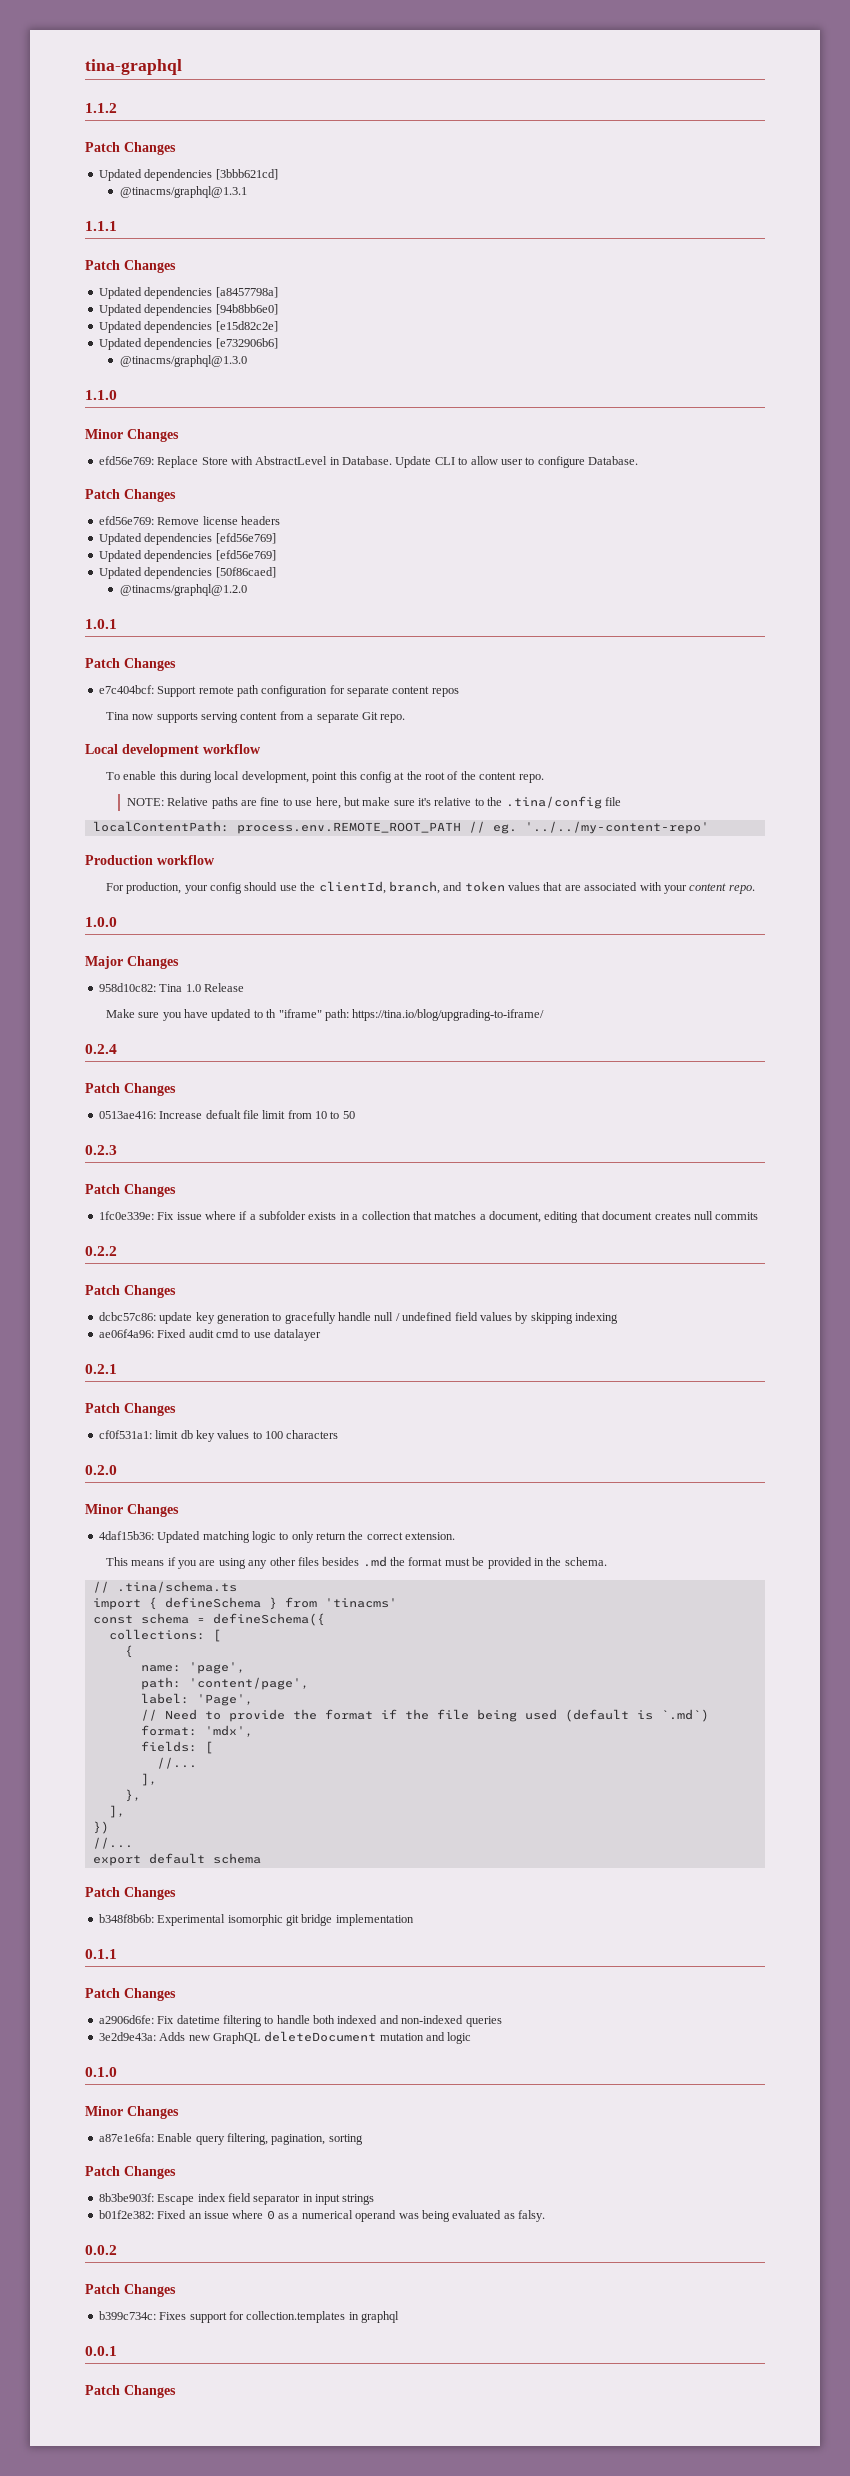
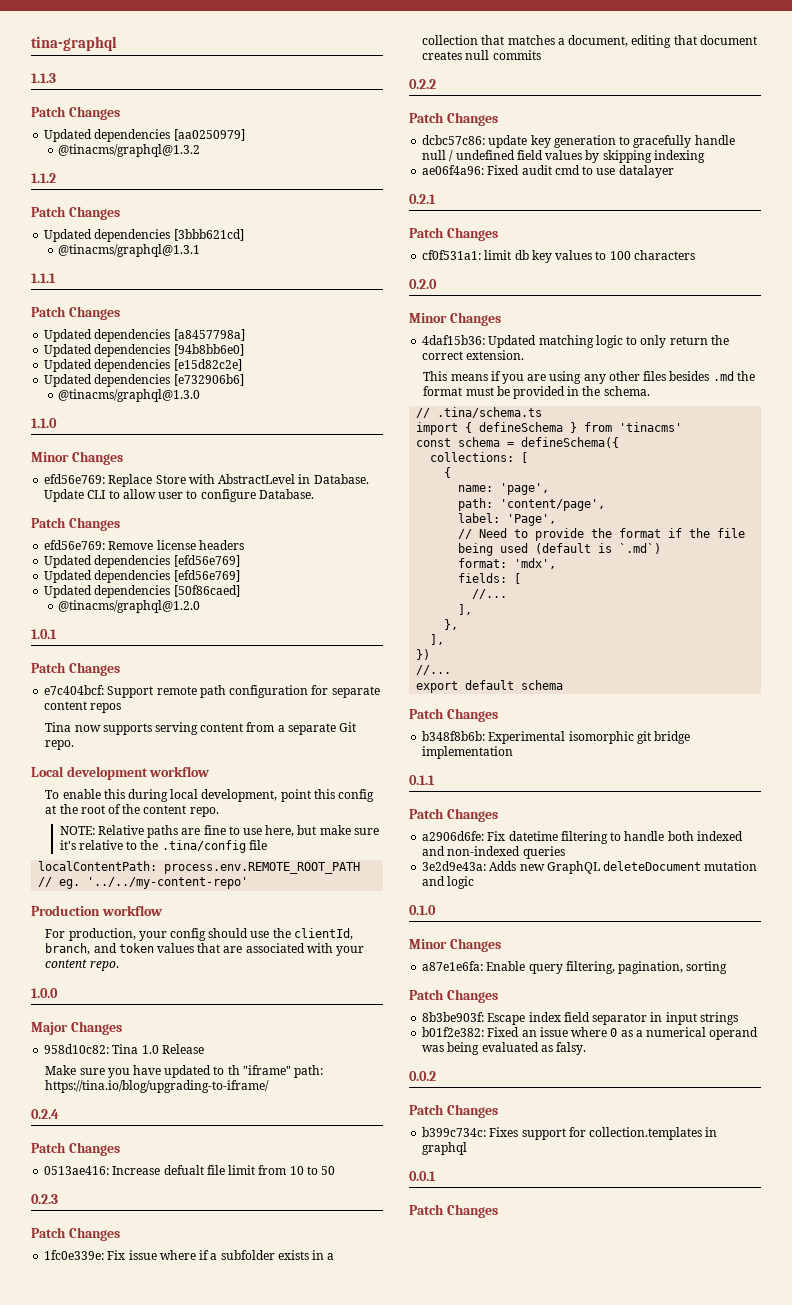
(182, 67) none -> [31,73,56,83] [31,106,120,120] [44,129,245,142] [58,144,201,157] // 1.1.3 // Patch Changes // Updated dependencies [aa0250979] // @tinacms/graphql@1.3.2

